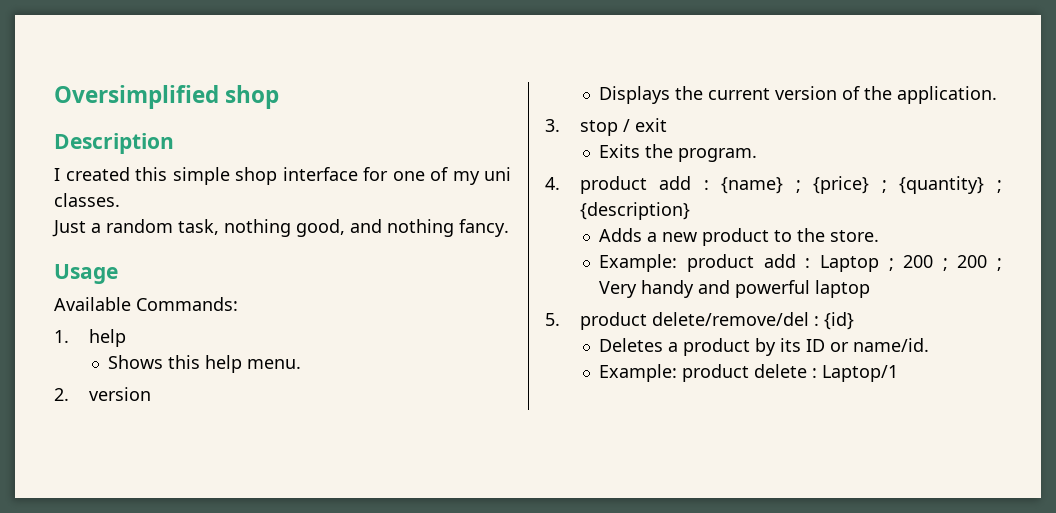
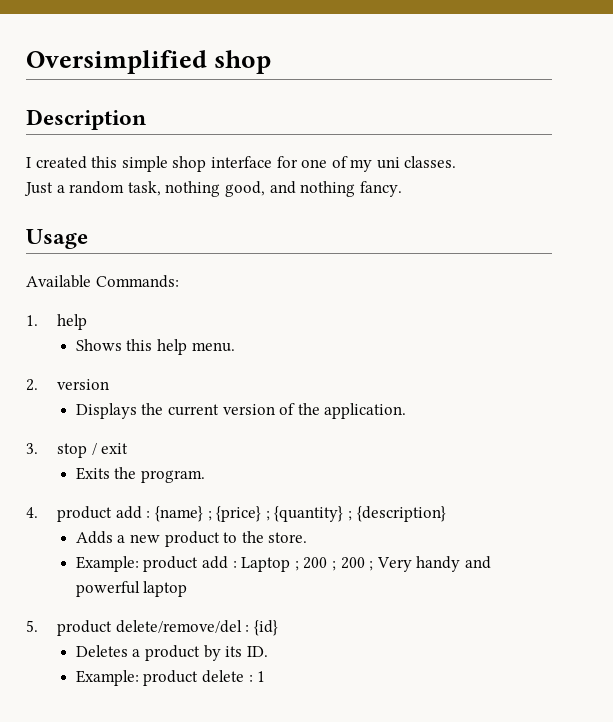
[806,338,930,352] ID or name/id. -> [246,646,268,657] ID.
[822,365,899,382] Laptop/1 -> [257,671,266,682] 1

